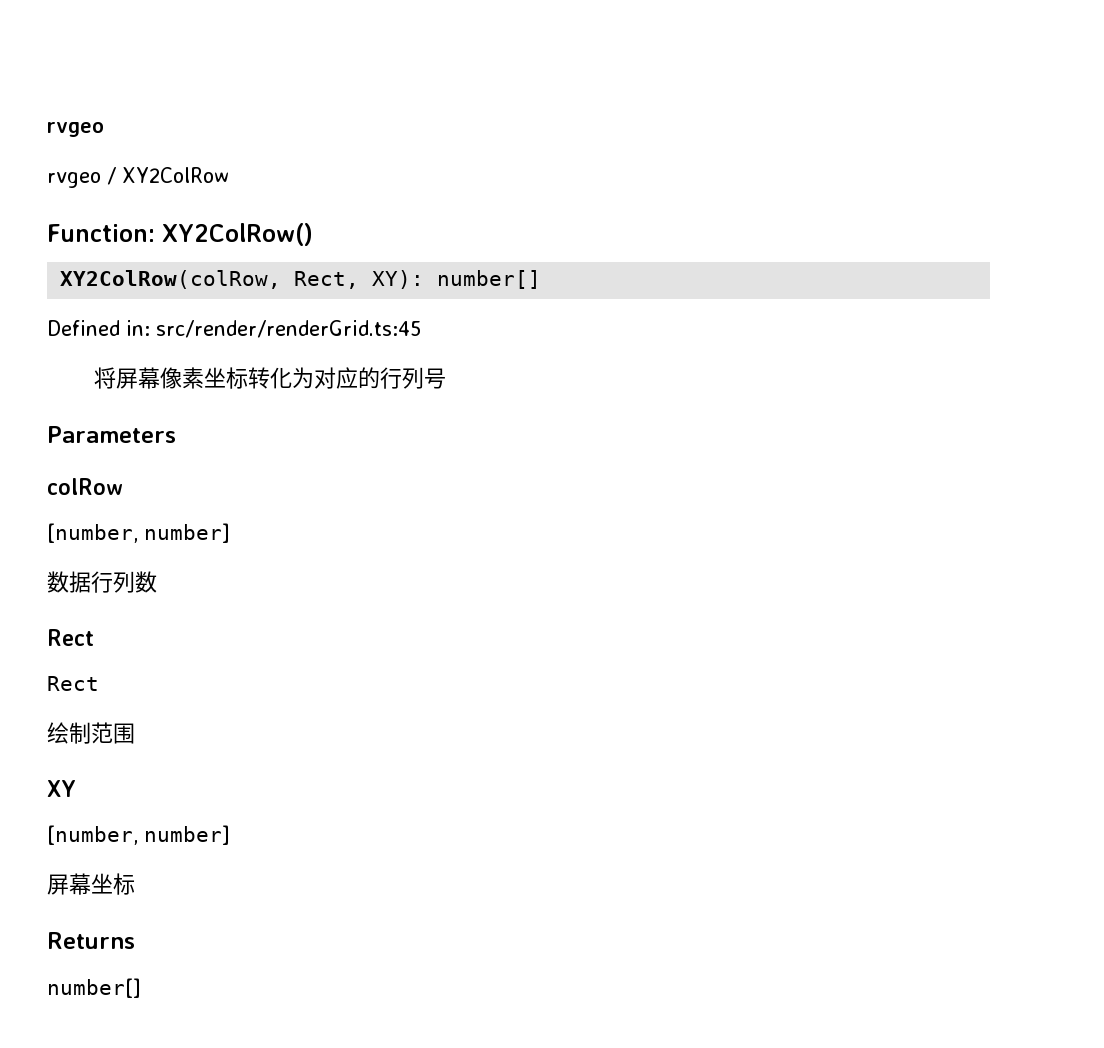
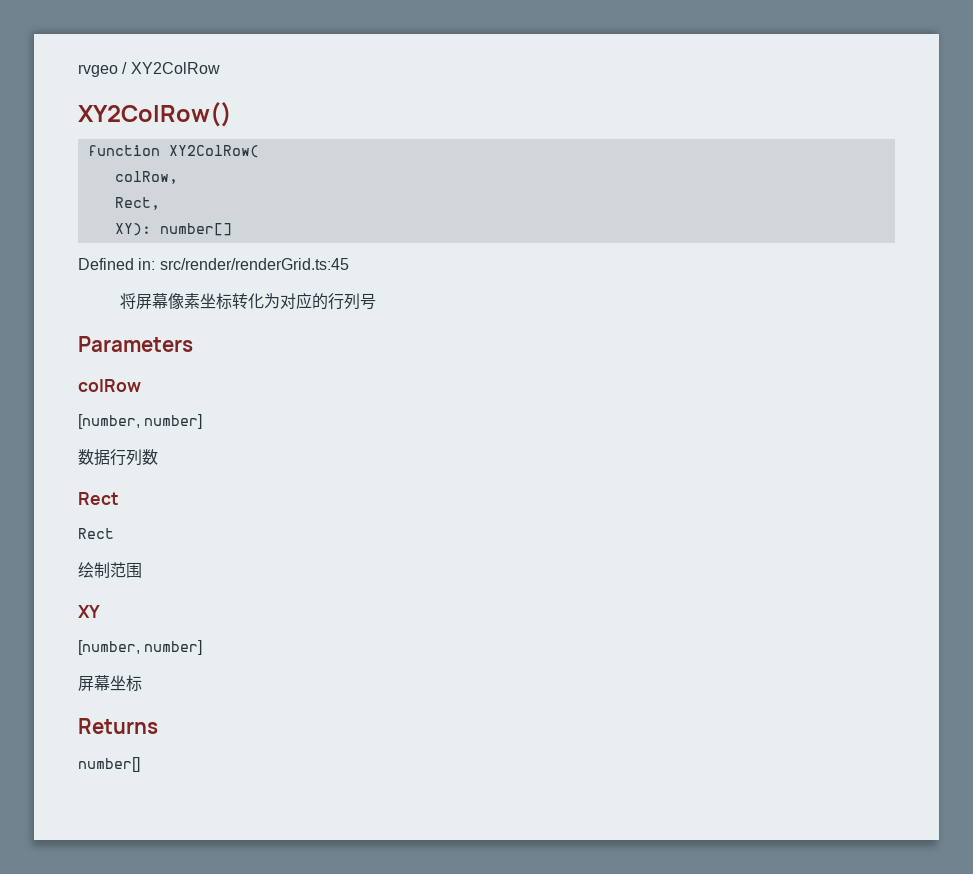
[47,122,104,137] [47,172,101,188] rvgeo // rvgeo -> [78,64,118,77] rvgeo
[47,224,155,242] Function: -> (220, 68) none
[60,270,282,289] XY2ColRow(colRow, -> [87,145,259,158] [114,171,178,184] function XY2ColRow( // colRow, //
(360, 280) none -> (160, 203) //

